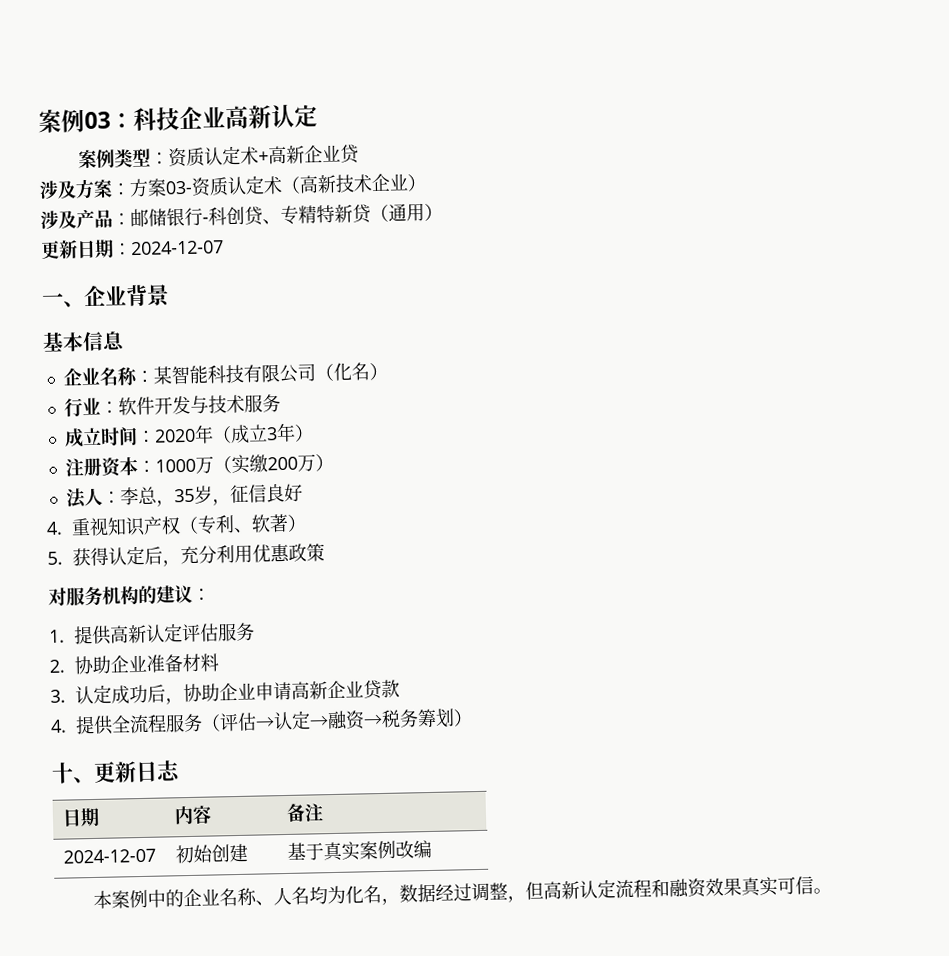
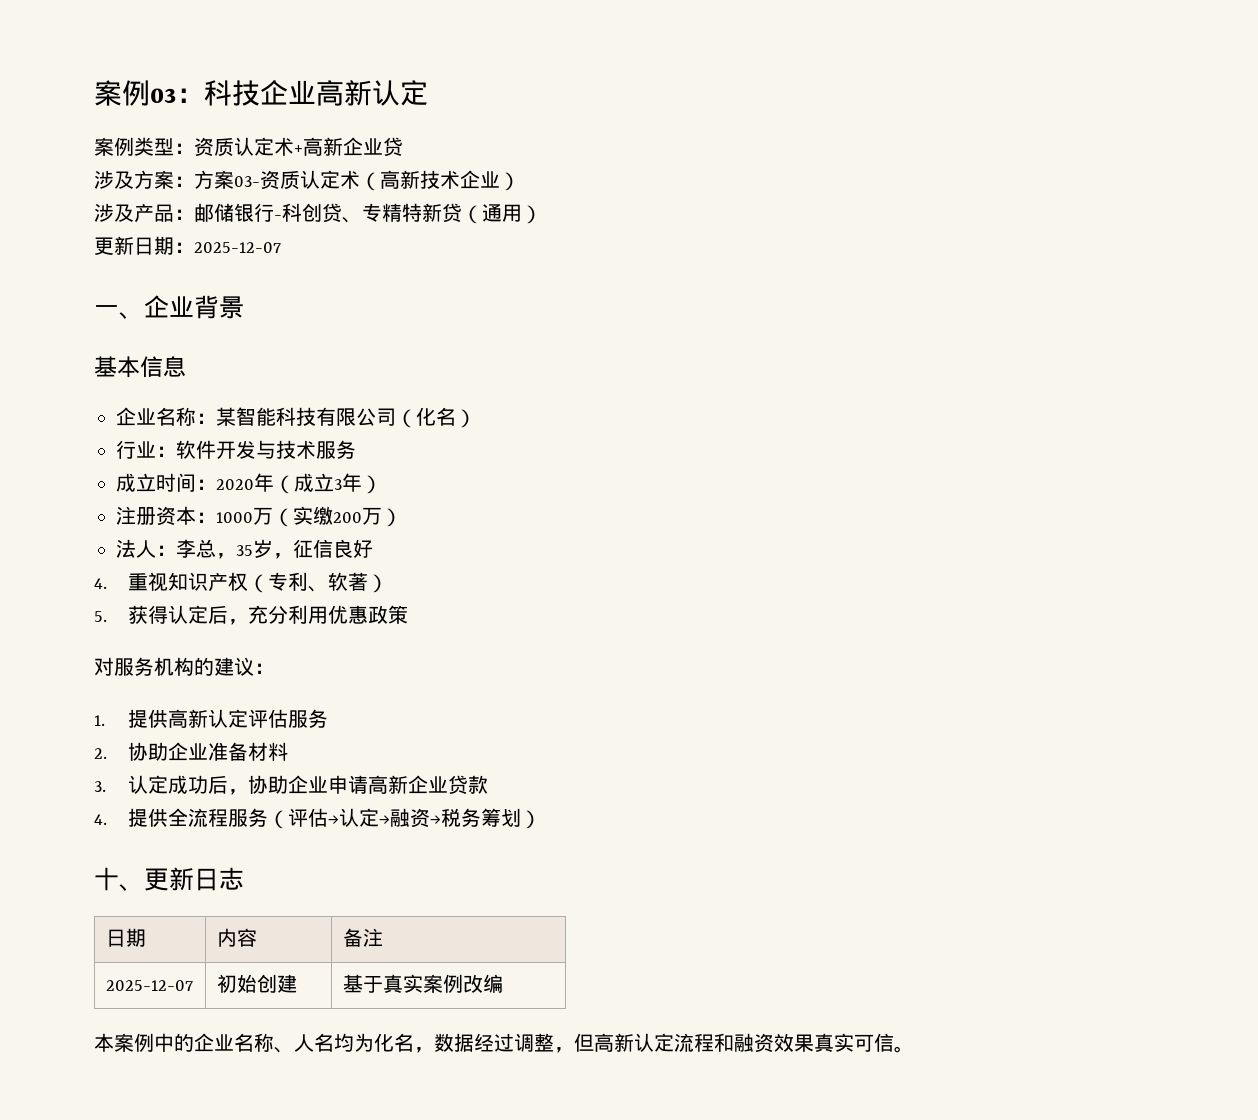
[131,240,224,256] 2024-12-07 -> [194,242,281,253] 2025-12-07
[62,848,156,864] 2024-12-07 -> [105,980,193,991] 2025-12-07

